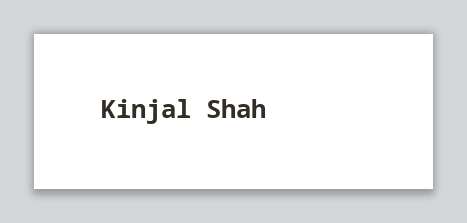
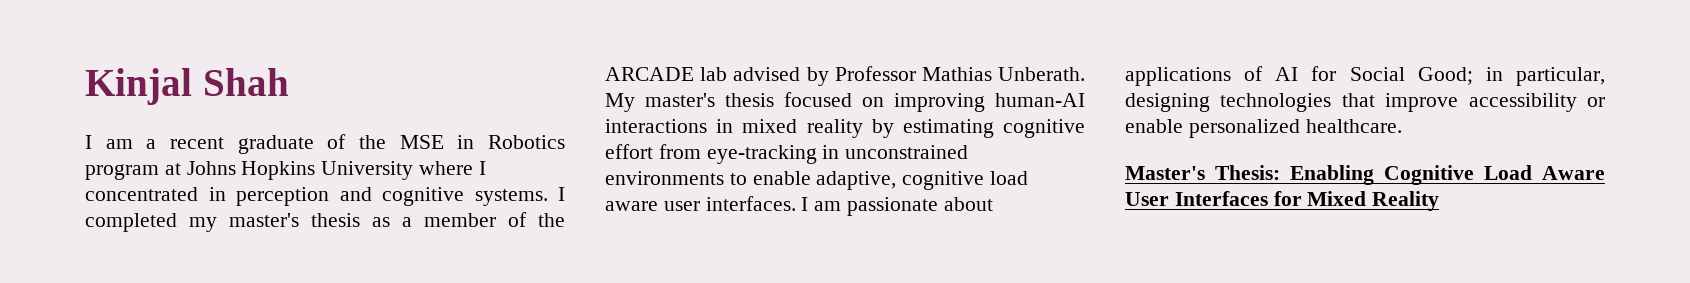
(266, 108) none -> [85,134,565,154] [85,161,486,180] [85,187,565,206] [85,212,565,232] [605,66,1085,86] [605,92,1085,112] [605,119,1085,138] [605,144,969,164] [605,171,1029,190] [605,196,993,216] [1125,66,1605,86] [1125,93,1605,112] [1125,119,1402,138] [1125,165,1605,185] [1125,191,1440,211] // I am a recent graduate of the MSE in Robotics program at Johns Hopkins University where I concentrated in perception and cognitive systems. I completed my master's thesis as a member of the ARCADE lab advised by Professor Mathias Unberath. My master's thesis focused on improving human-AI interactions in mixed reality by estimating cognitive effort from eye-tracking in unconstrained environments to enable adaptive, cognitive load aware user interfaces. I am passionate about applications of AI for Social Good; in particular, designing technologies that improve accessibility or enable personalized healthcare. // Master's Thesis: Enabling Cognitive Load Aware User Interfaces for Mixed Reality

